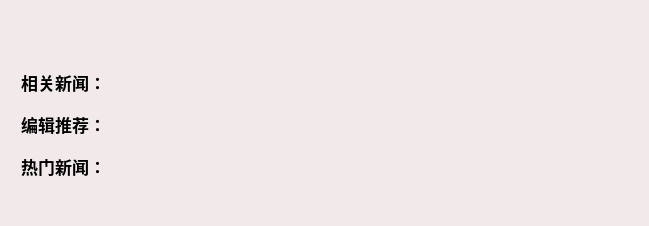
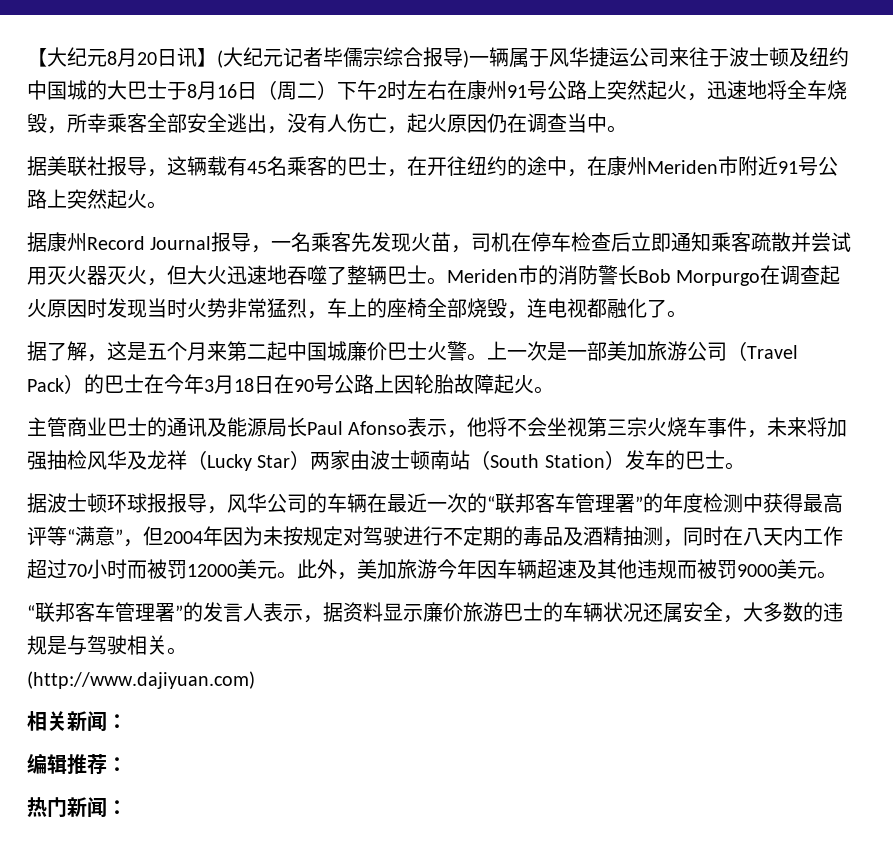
(21, 83) none -> [27,47,849,68] [27,80,847,101] [27,113,627,134] [27,156,838,177] [27,189,167,209] [27,232,852,253] [27,265,841,286] [27,298,687,319] [27,341,798,362] [27,374,554,394] [27,417,848,438] [27,450,745,471] [27,493,843,514] [27,526,843,547] [27,559,837,580] [27,602,843,623] [27,635,187,655] [27,671,255,689] 【大纪元8月20日讯】(大纪元记者毕儒宗综合报导)一辆属于风华捷运公司来往于波士顿及纽约中国城的大巴士于8月16日（周二）下午2时左右在康州91号公路上突然起火，迅速地将全车烧毁，所幸乘客全部安全逃出，没有人伤亡，起火原因仍在调查当中。 // 据美联社报导，这辆载有45名乘客的巴士，在开往纽约的途中，在康州Meriden市附近91号公路上突然起火。 // 据康州Record Journal报导，一名乘客先发现火苗，司机在停车检查后立即通知乘客疏散并尝试用灭火器灭火，但大火迅速地吞噬了整辆巴士。Meriden市的消防警长Bob Morpurgo在调查起火原因时发现当时火势非常猛烈，车上的座椅全部烧毁，连电视都融化了。 // 据了解，这是五个月来第二起中国城廉价巴士火警。上一次是一部美加旅游公司（Travel Pack）的巴士在今年3月18日在90号公路上因轮胎故障起火。 // 主管商业巴士的通讯及能源局长Paul Afonso表示，他将不会坐视第三宗火烧车事件，未来将加强抽检风华及龙祥（Lucky Star）两家由波士顿南站（South Station）发车的巴士。 // 据波士顿环球报报导，风华公司的车辆在最近一次的“联邦客车管理署”的年度检测中获得最高评等“满意”，但2004年因为未按规定对驾驶进行不定期的毒品及酒精抽测，同时在八天内工作超过70小时而被罚12000美元。此外，美加旅游今年因车辆超速及其他违规而被罚9000美元。 // “联邦客车管理署”的发言人表示，据资料显示廉价旅游巴士的车辆状况还属安全，大多数的违规是与驾驶相关。 // (http://www.dajiyuan.com) //

